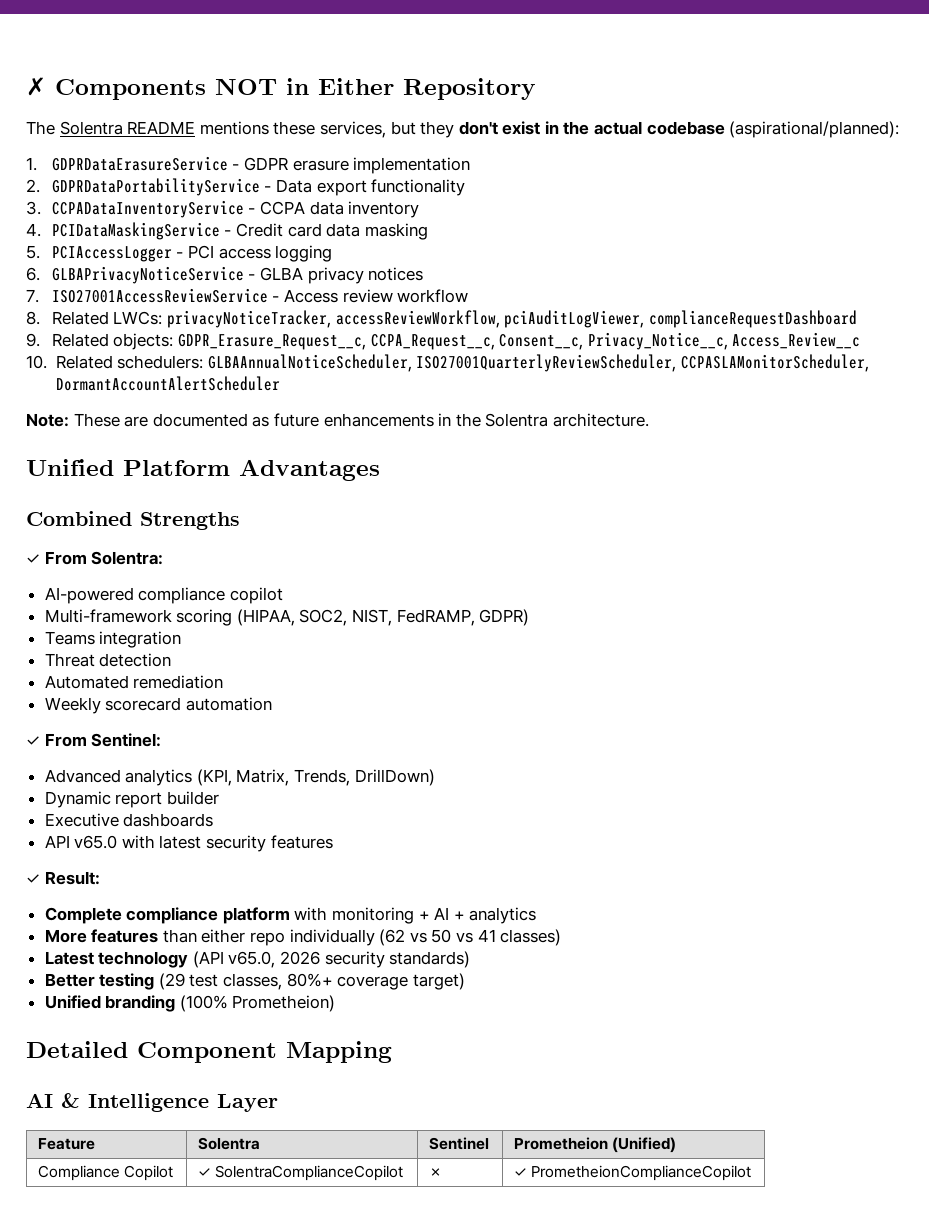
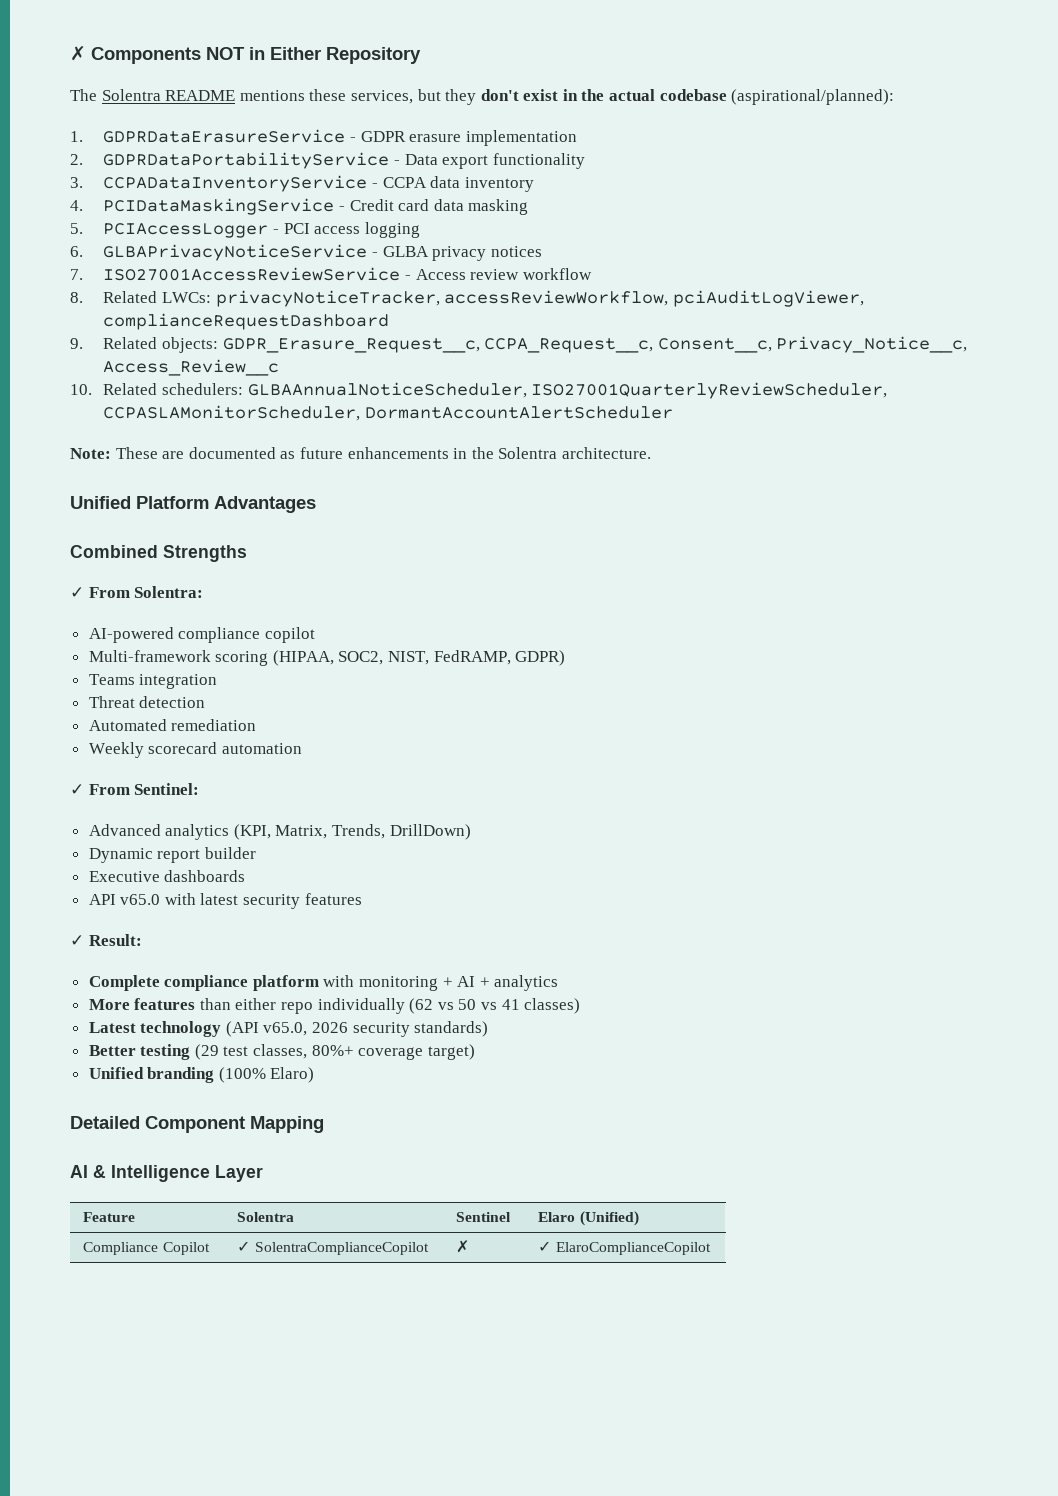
[232,995,336,1012] Prometheion) -> [270,1067,315,1083] Elaro)
[513,1137,608,1150] Prometheion -> [538,1212,576,1222] Elaro
[530,1165,751,1181] PrometheionComplianceCopilot -> [555,1242,711,1255] ElaroComplianceCopilot

